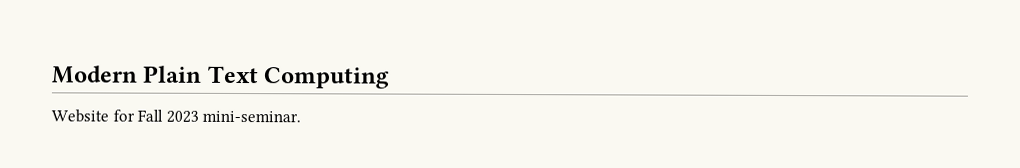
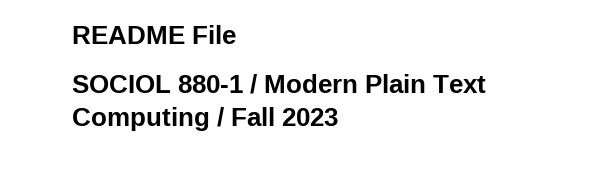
(51, 74) none -> [72,25,237,44] [72,74,258,94] README File // SOCIOL 880-1 /
[51,109,135,123] // Website for -> [217,107,225,127] /
[202,110,302,123] mini-seminar. -> (339, 117) none

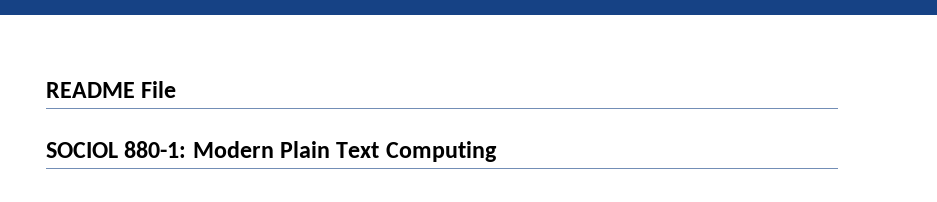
[178,74,258,94] 880-1 / -> [124,141,187,158] 880-1:
[217,107,339,127] / Fall 2023 -> (497, 151) none

